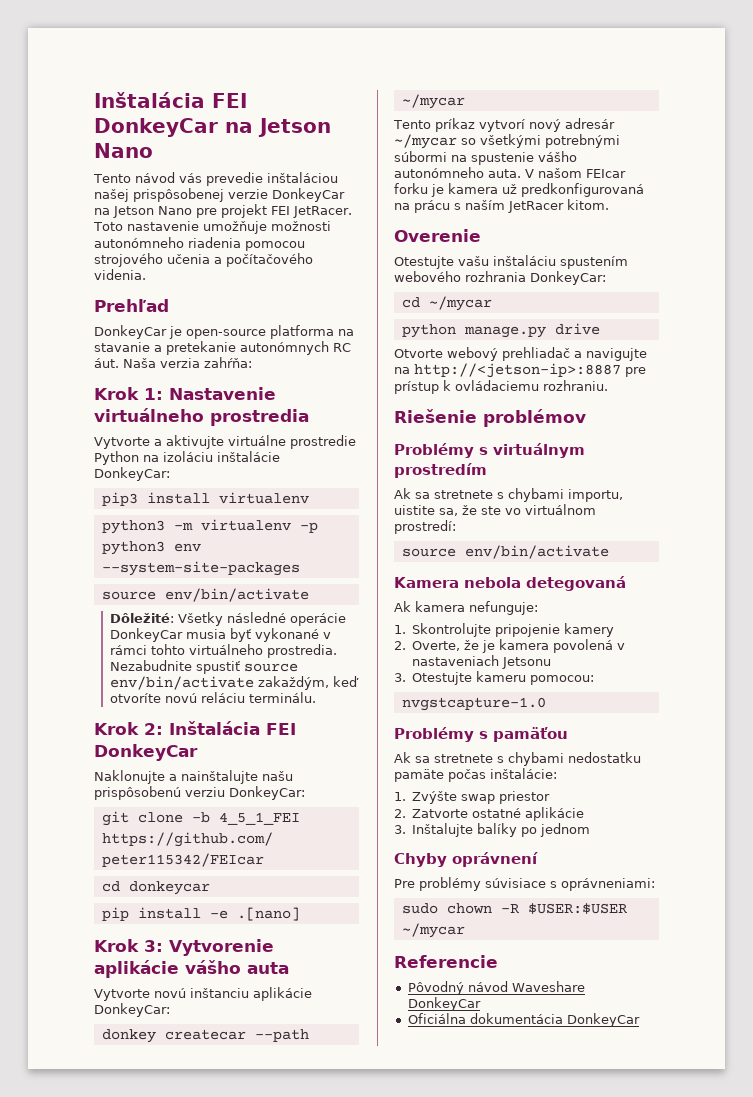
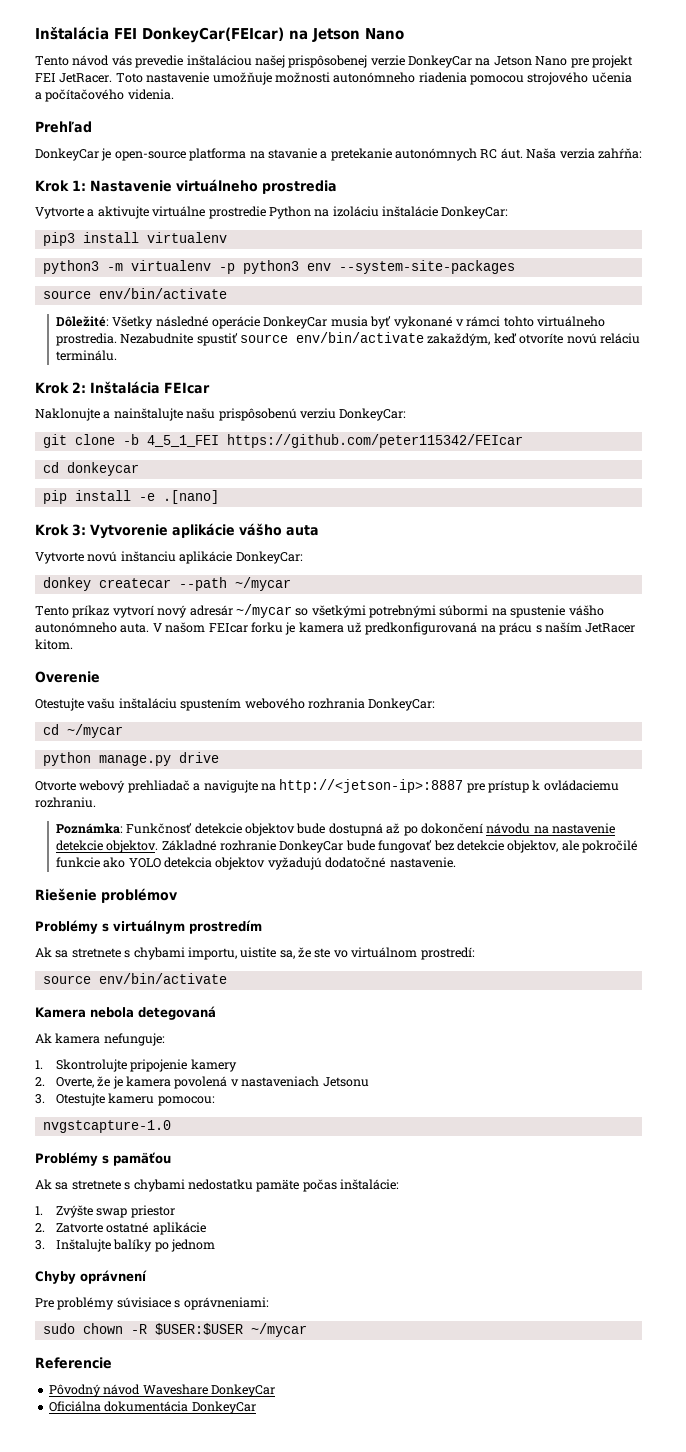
[94,92,247,108] [94,118,218,137] Inštalácia FEI DonkeyCar -> [35,27,284,43] Inštalácia FEI DonkeyCar(FEIcar)
[266,723,296,735] [94,744,198,761] FEI DonkeyCar -> [164,382,210,394] FEIcar
(608, 385) none -> [55,823,616,836] [55,840,639,853] [55,857,456,870] // Poznámka: Funkčnosť detekcie objektov bude dostupná až po dokončení návodu na nastavenie detekcie objektov. Základné rozhranie DonkeyCar bude fungovať bez detekcie objektov, ale pokročilé funkcie ako YOLO detekcia objektov vyžadujú dodatočné nastavenie.

